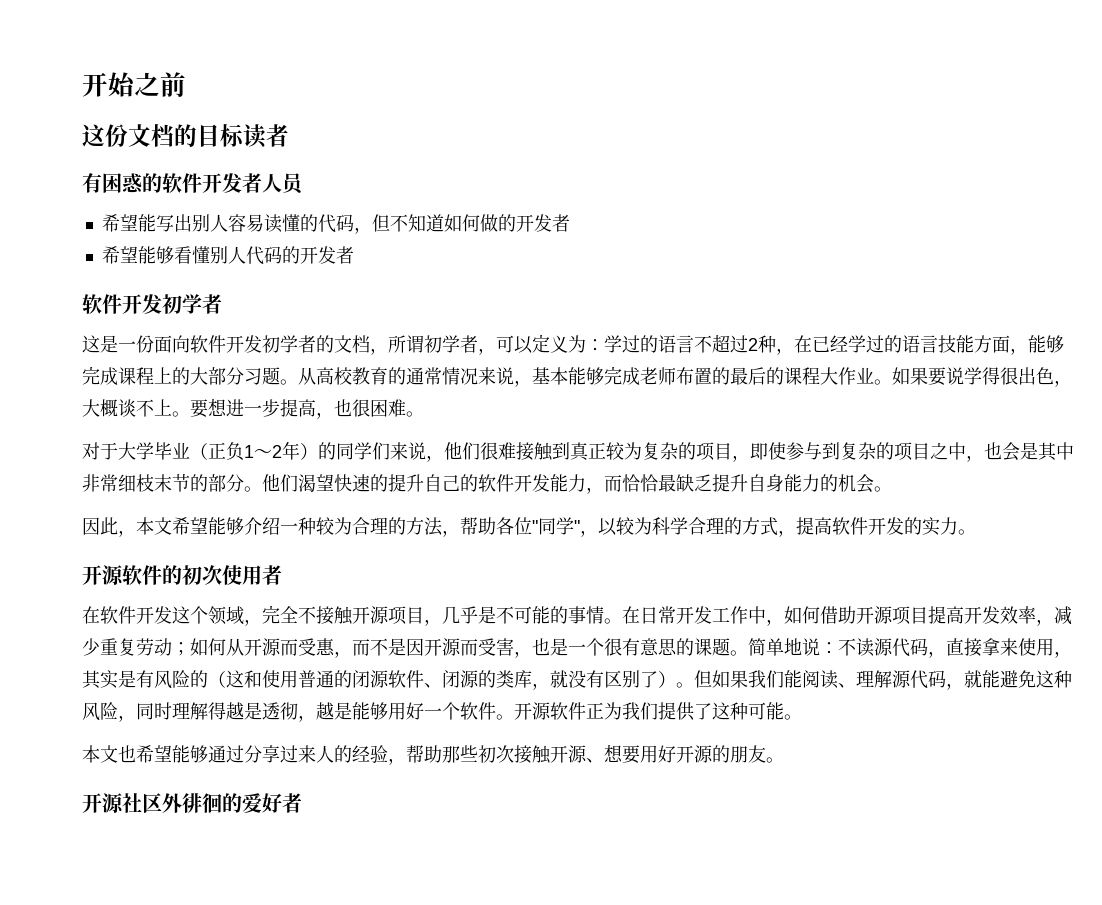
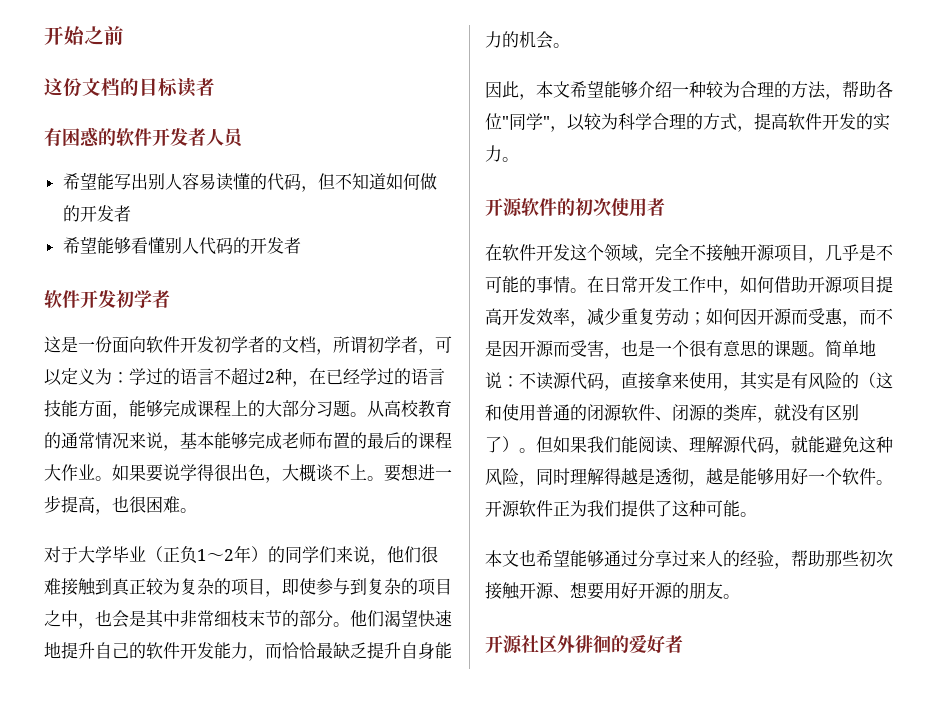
[370,474,388,492] 的 -> [44,642,61,659] 地
[226,638,244,656] 从 -> [740,308,757,325] 因

